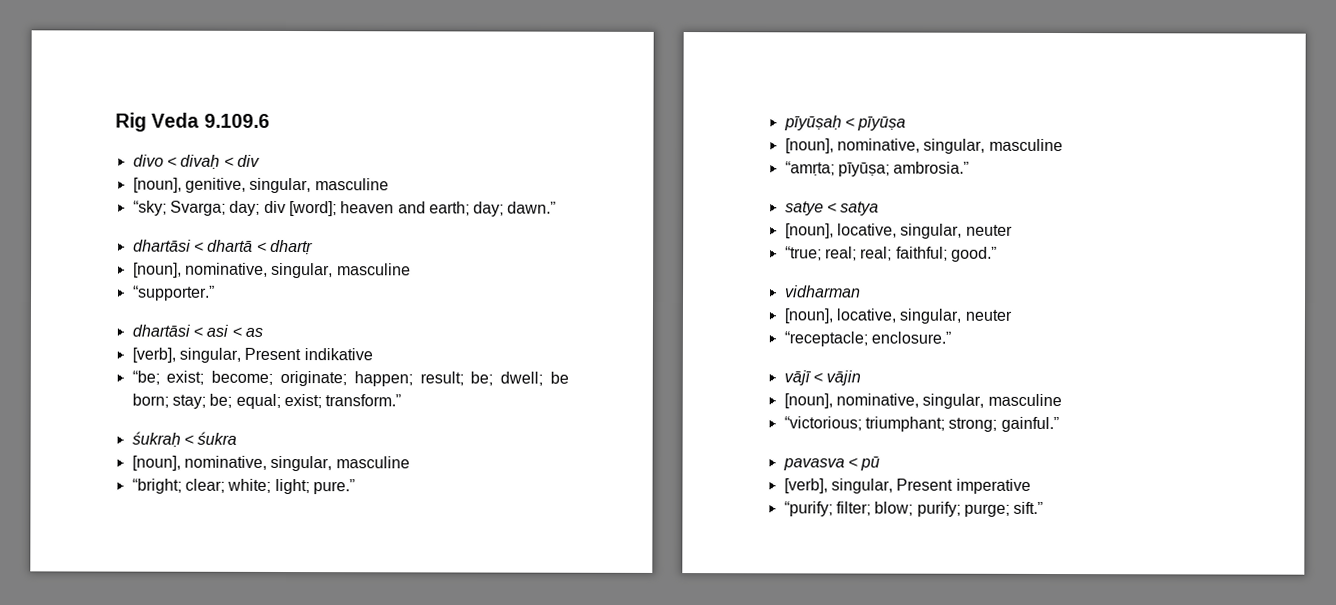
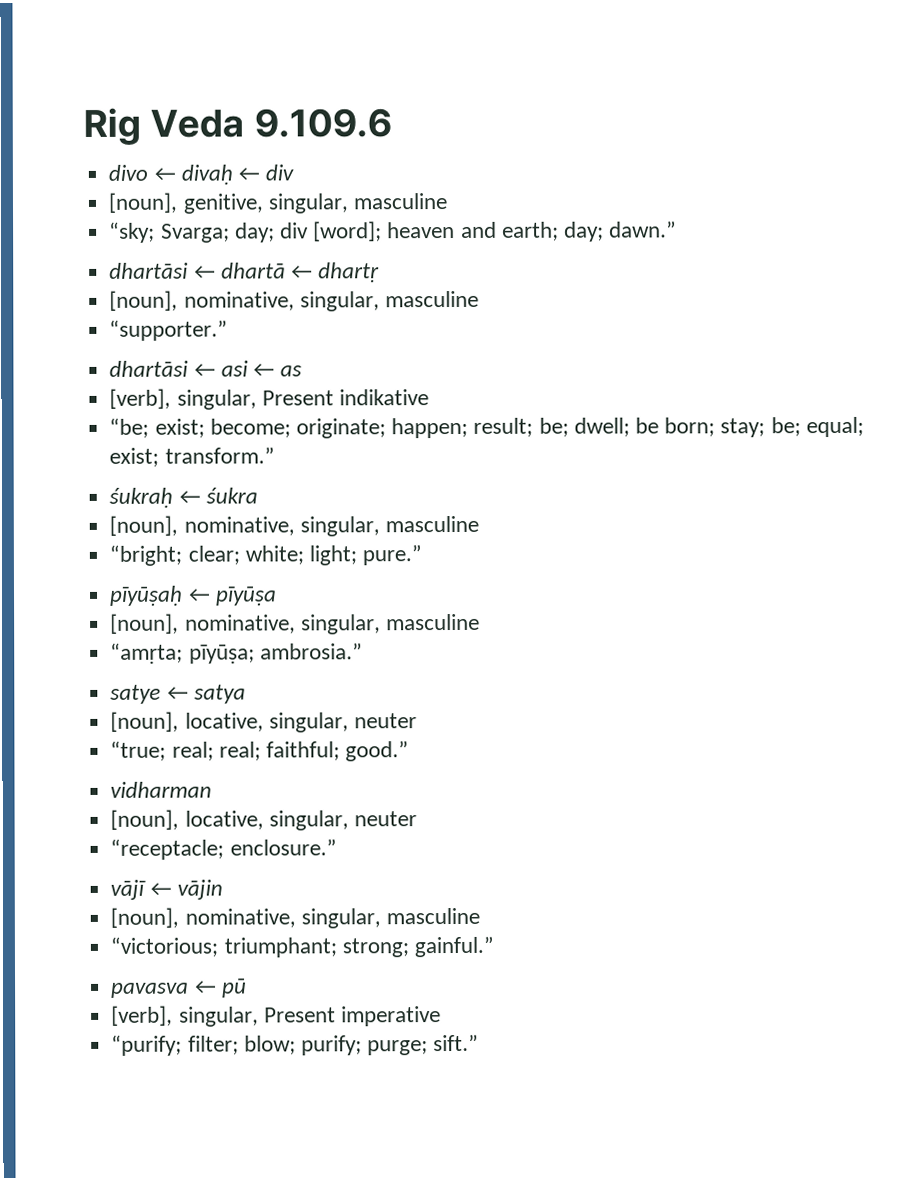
[166,154,234,170] < divaḥ < -> [153,164,260,185] ← divaḥ ←
[193,239,267,252] < dhartā < -> [193,262,313,279] ← dhartā ←
[192,324,242,337] < asi < -> [193,360,275,377] ← asi ←
[183,434,194,445] < -> [178,490,201,504] ←
[844,117,855,128] < -> [187,588,211,602] ←
[826,202,837,213] < -> [166,686,189,700] ←
[812,372,823,383] < -> [149,882,172,896] ←
[847,457,858,468] < -> [194,980,217,994] ←

